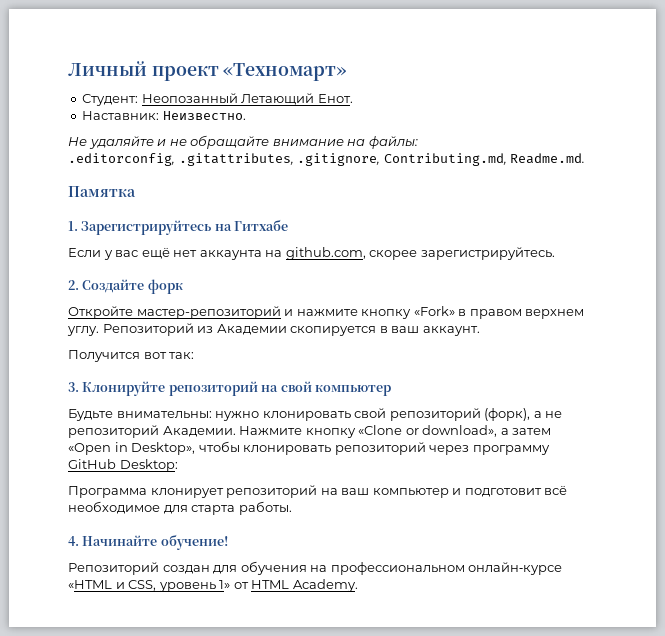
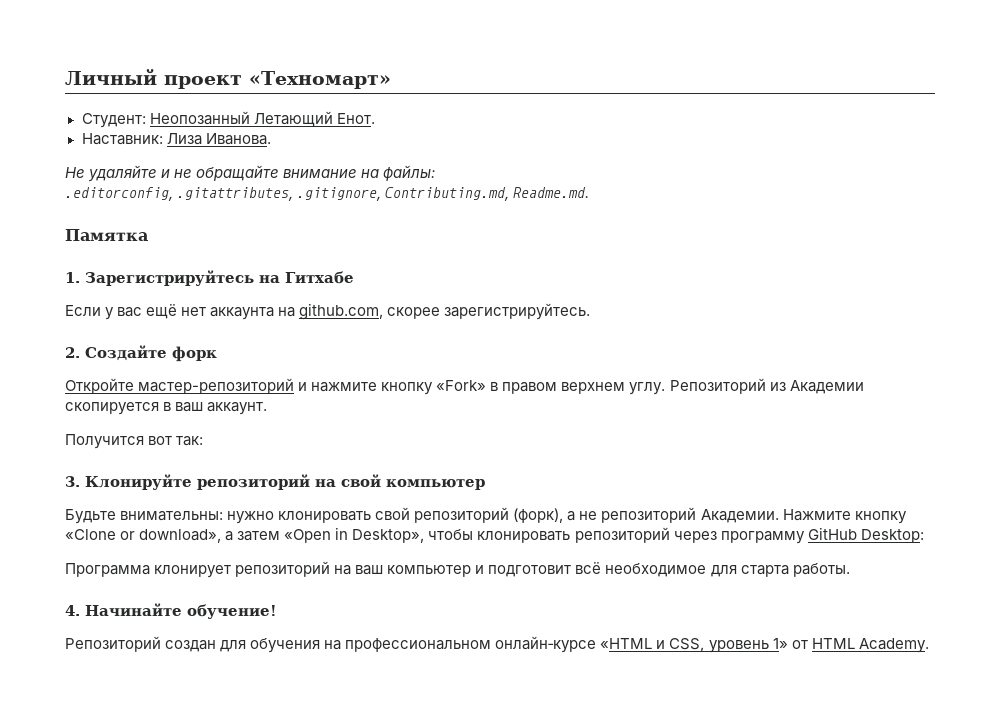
[162,111,246,120] Неизвестно. -> [166,133,271,145] Лиза Иванова.

